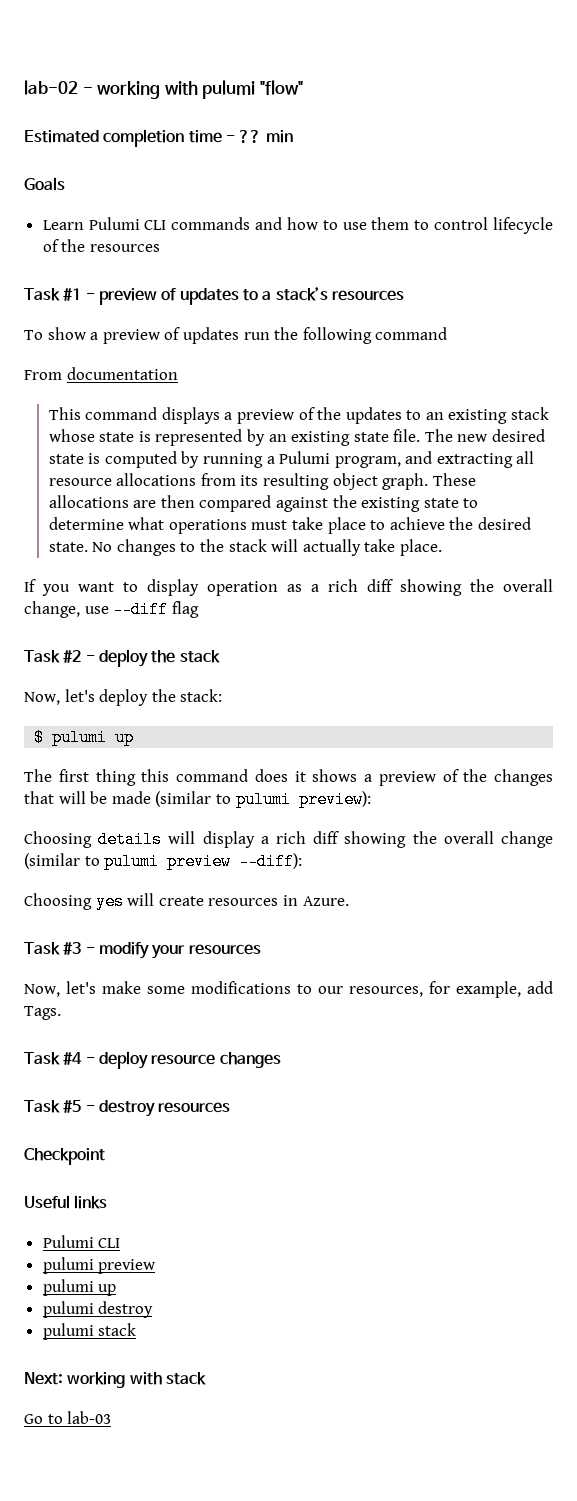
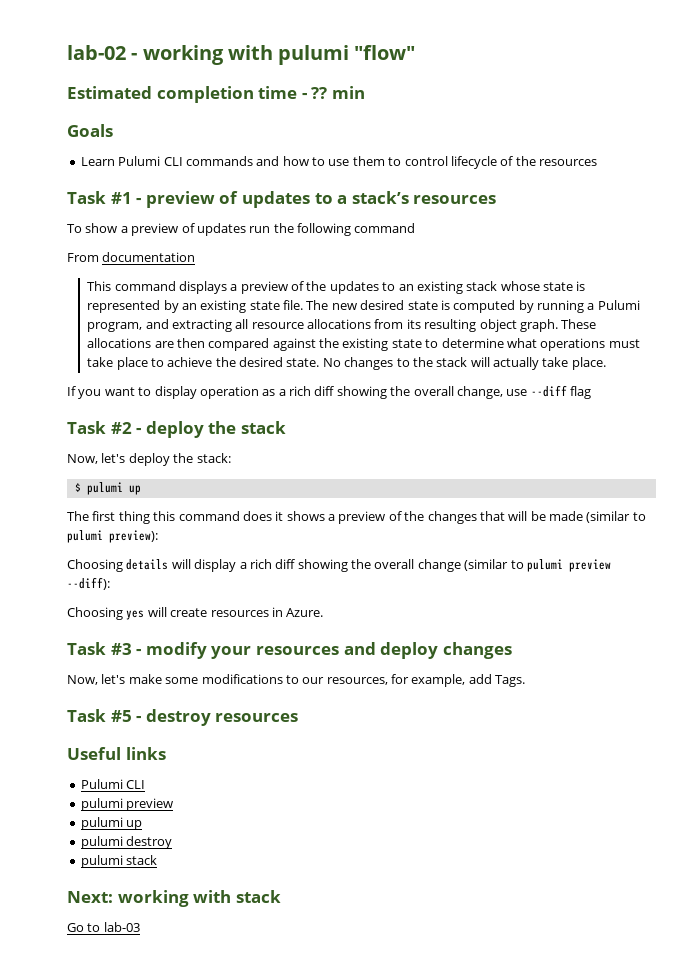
(261, 949) none -> [343,642,512,659] and deploy changes
[24,1051,281,1069] // Task #4 - deploy resource changes -> (526, 681) none
[24,1148,105,1165] // Checkpoint -> (299, 717) none

